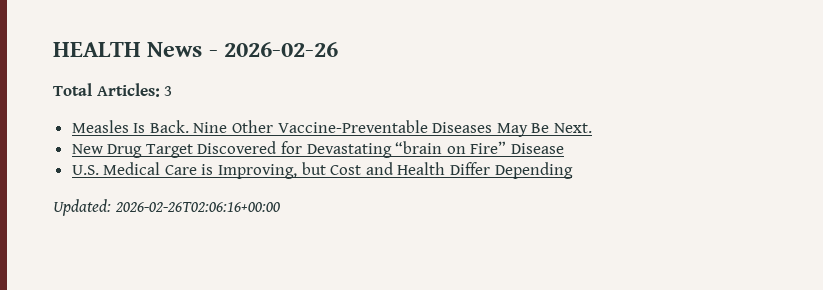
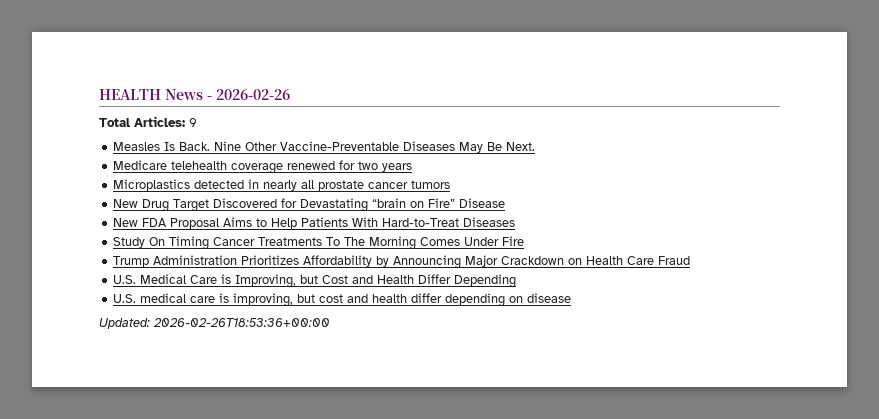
[164,86,173,96] 3 -> [189,118,197,127] 9
(593, 128) none -> [113,160,413,174] [113,179,451,191] // Medicare telehealth coverage renewed for two years // Microplastics detected in nearly all prostate cancer tumors
(565, 148) none -> [113,217,516,229] [113,236,525,250] [113,255,691,269] // New FDA Proposal Aims to Help Patients With Hard-to-Treat Diseases // Study On Timing Cancer Treatments To The Morning Comes Under Fire // Trump Administration Prioritizes Affordability by Announcing Major Crackdown on Health Care Fraud
(573, 170) none -> [113,293,572,307] // U.S. medical care is improving, but cost and health differ depending on disease
[114,202,280,212] 2026-02-26T02:06:16+00:00 -> [153,318,330,327] 2026-02-26T18:53:36+00:00

